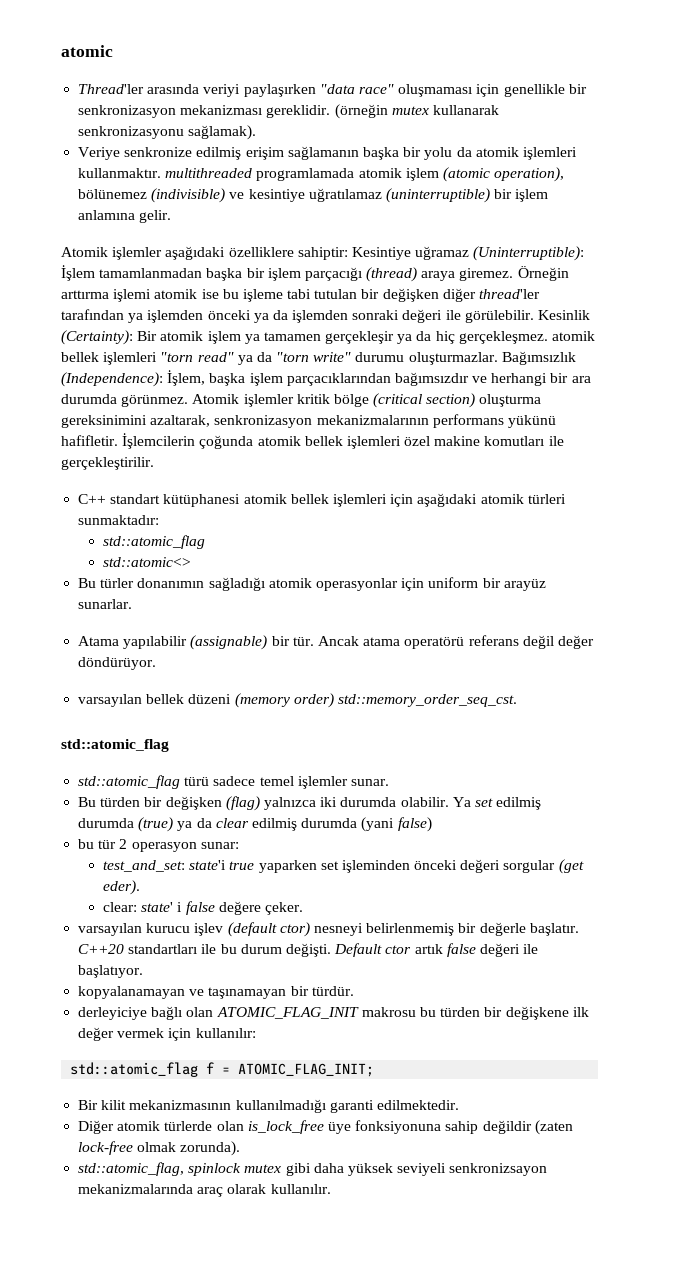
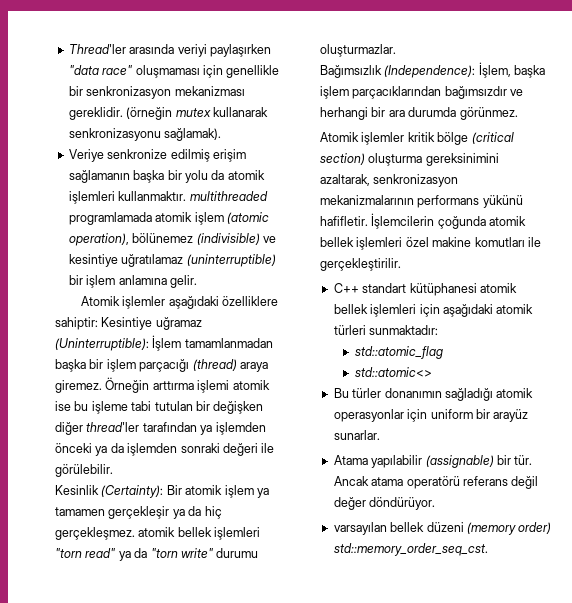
[61,45,113,57] atomic // -> (68, 49) none
(534, 316) none -> (113, 470) //
(498, 358) none -> (396, 50) //
(189, 401) none -> (518, 113) //
[61,739,169,752] [78,775,389,789] [78,796,542,811] [78,817,432,832] [78,839,239,852] [102,859,584,874] [102,880,140,895] [102,901,303,915] [78,922,579,937] [78,943,539,957] [78,965,144,978] [78,986,354,999] [78,1006,589,1020] [78,1027,256,1041] [70,1062,375,1077] [78,1099,459,1113] [78,1120,573,1135] [78,1141,241,1156] [78,1162,548,1176] [78,1184,331,1197] // std::atomic_flag // std::atomic_flag türü sadece temel işlemler sunar. // Bu türden bir değişken (flag) yalnızca iki durumda olabilir. Ya set edilmiş durumda (true) ya da clear edilmiş durumda (yani false) // bu tür 2 operasyon sunar: // test_and_set: state'i true yaparken set işleminden önceki değeri sorgular (get eder). // clear: state' i false değere çeker. // varsayılan kurucu işlev (default ctor) nesneyi belirlenmemiş bir değerle başlatır. C++20 standartları ile bu durum değişti. Default ctor artık false değeri ile başlatıyor. // kopyalanamayan ve taşınamayan bir türdür. // derleyiciye bağlı olan ATOMIC_FLAG_INIT makrosu bu türden bir değişkene ilk değer vermek için kullanılır: // std::atomic_flag f = ATOMIC_FLAG_INIT; // Bir kilit mekanizmasının kullanılmadığı garanti edilmektedir. // Diğer atomik türlerde olan is_lock_free üye fonksiyonuna sahip değildir (zaten lock-free olmak zorunda). // std::atomic_flag, spinlock mutex gibi daha yüksek seviyeli senkronizsayon mekanizmalarında araç olarak kullanılır. -> (488, 549) none

